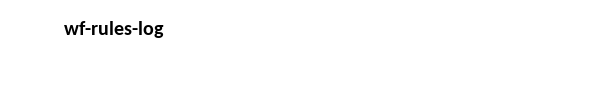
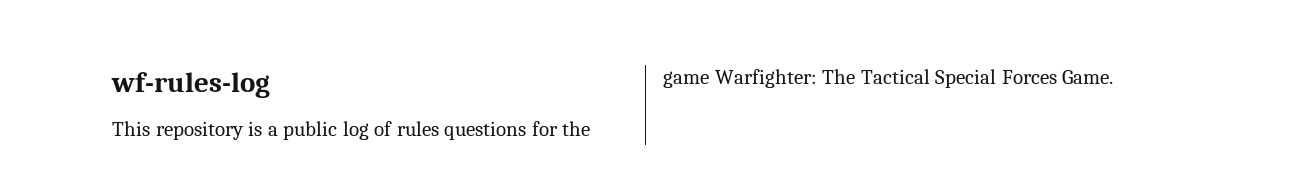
(164, 29) none -> [112,121,591,140] [663,69,1114,88] // This repository is a public log of rules questions for the game Warfighter: The Tactical Special Forces Game.

